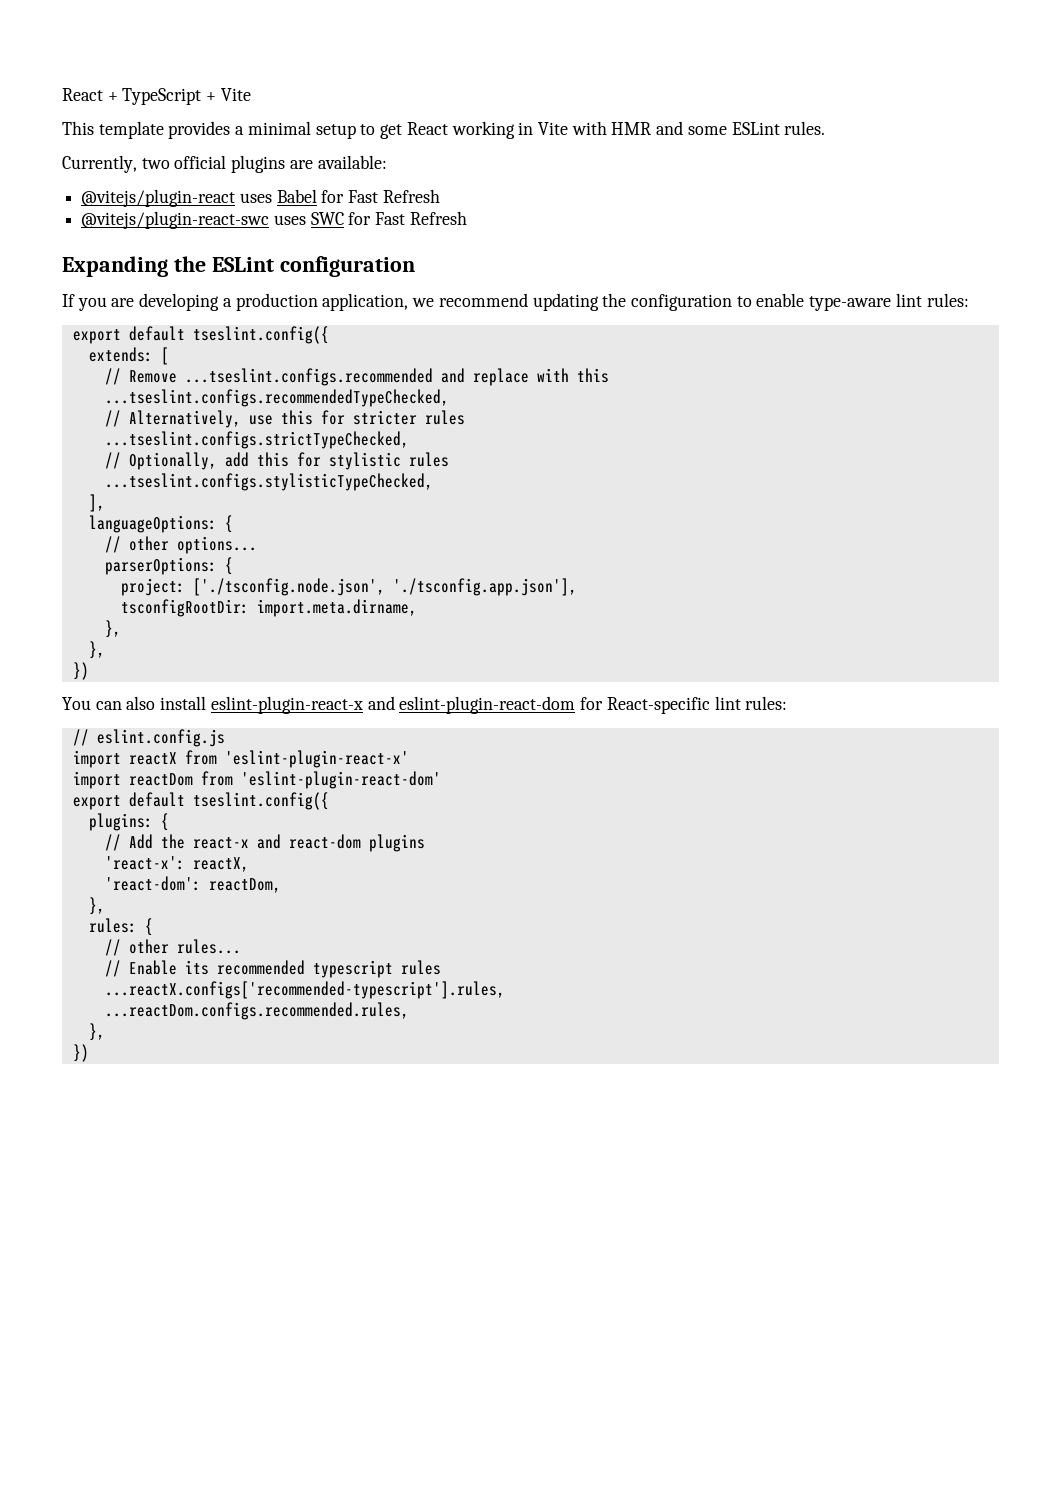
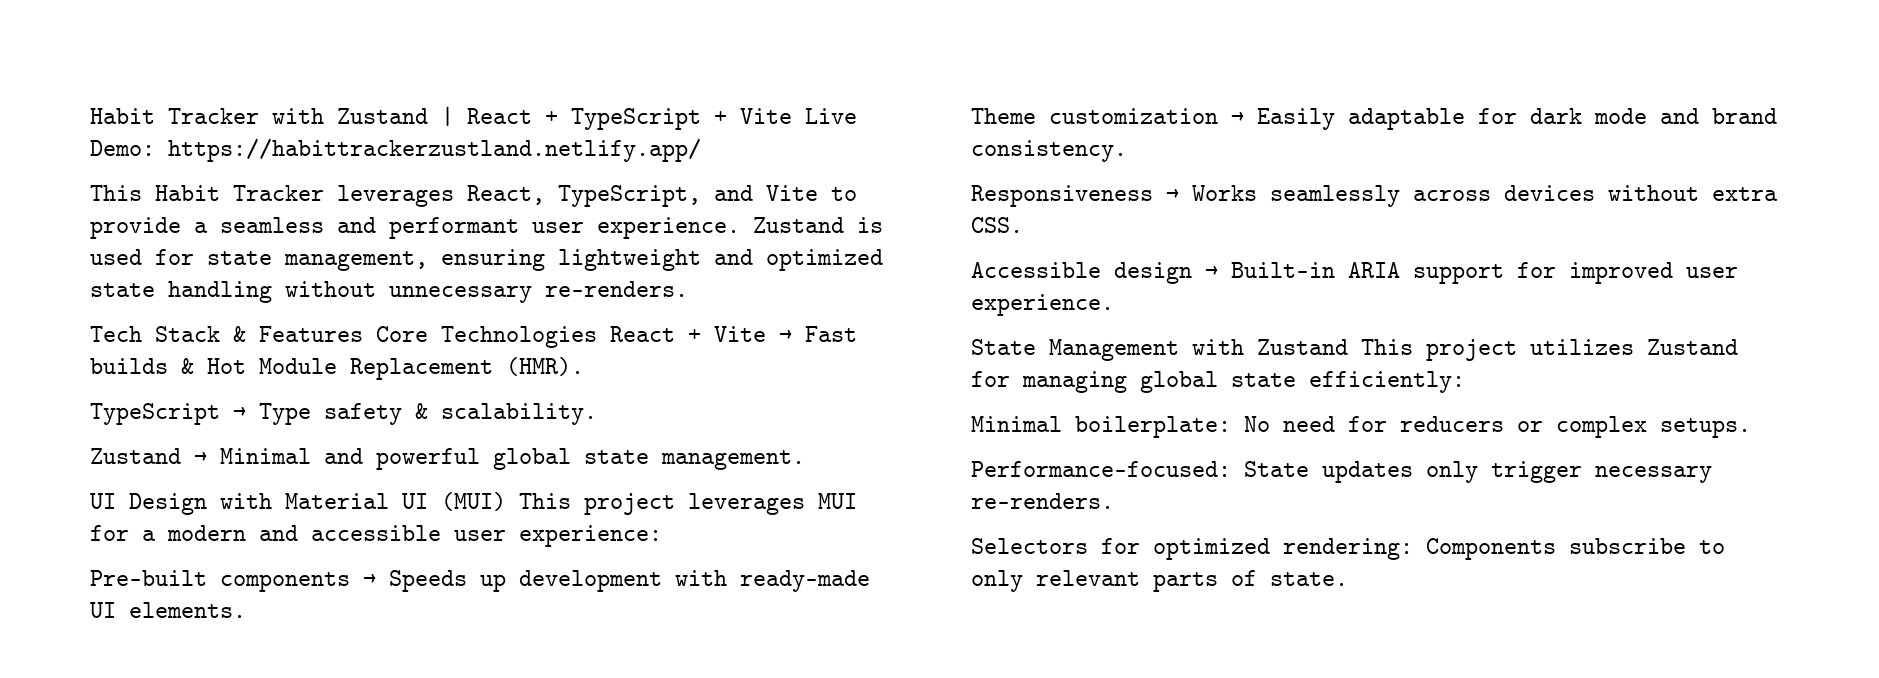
(62, 94) none -> [90,106,454,127] Habit Tracker with Zustand |
[62,121,826,139] [62,155,387,173] [81,189,440,207] [81,211,467,229] [62,256,415,277] [62,293,969,311] [72,326,329,344] [88,347,169,365] [104,368,609,386] [104,389,449,407] [104,410,465,428] [104,431,409,449] [104,452,449,470] [104,473,433,491] [88,494,105,512] [88,515,233,533] [104,536,257,554] [104,557,233,575] [120,578,577,596] [120,599,417,617] [104,620,121,638] [88,641,105,659] [72,662,89,680] [62,696,788,714] [72,729,225,747] [72,750,409,768] [72,771,441,789] [72,792,329,810] [88,813,169,831] [104,834,425,852] [104,856,249,872] [104,876,281,893] [88,897,105,915] [88,918,153,936] [104,939,241,956] [104,960,441,978] [104,981,505,999] [104,1002,409,1020] [88,1023,105,1041] [72,1044,89,1062] // This template provides a minimal setup to get React working in Vite with HMR and some ESLint rules. // Currently, two official plugins are available: // @vitejs/plugin-react uses Babel for Fast Refresh // @vitejs/plugin-react-swc uses SWC for Fast Refresh // Expanding the ESLint configuration // If you are developing a production application, we recommend updating the configuration to enable type-aware lint rules: // export default tseslint.config({ // extends: [ // // Remove ...tseslint.configs.recommended and replace with this // ...tseslint.configs.recommendedTypeChecked, // // Alternatively, use this for stricter rules // ...tseslint.configs.strictTypeChecked, // // Optionally, add this for stylistic rules // ...tseslint.configs.stylisticTypeChecked, // ], // languageOptions: { // // other options... // parserOptions: { // project: ['./tsconfig.node.json', './tsconfig.app.json'], // tsconfigRootDir: import.meta.dirname, // }, // }, // }) // You can also install eslint-plugin-react-x and eslint-plugin-react-dom for React-specific lint rules: // // eslint.config.js // import reactX from 'eslint-plugin-react-x' // import reactDom from 'eslint-plugin-react-dom' // export default tseslint.config({ // plugins: { // // Add the react-x and react-dom plugins // 'react-x': reactX, // 'react-dom': reactDom, // }, // rules: { // // other rules... // // Enable its recommended typescript rules // ...reactX.configs['recommended-typescript'].rules, // ...reactDom.configs.recommended.rules, // }, // }) -> [805,108,857,124] [90,138,701,162] [90,185,857,207] [90,217,883,239] [90,249,883,271] [90,281,688,303] [90,326,857,348] [90,357,584,380] [90,403,597,425] [90,448,805,470] [90,492,857,515] [90,525,662,547] [90,570,870,592] [90,602,246,618] [971,108,1777,130] [971,140,1127,162] [971,185,1778,207] [971,217,1023,233] [971,262,1738,284] [971,294,1114,316] [971,339,1738,361] [971,371,1465,393] [971,416,1751,438] [971,461,1712,483] [971,493,1114,509] [971,538,1725,560] [971,570,1348,592] Live Demo: https://habittrackerzustland.netlify.app/ // This Habit Tracker leverages React, TypeScript, and Vite to provide a seamless and performant user experience. Zustand is used for state management, ensuring lightweight and optimized state handling without unnecessary re-renders. // Tech Stack & Features Core Technologies React + Vite → Fast builds & Hot Module Replacement (HMR). // TypeScript → Type safety & scalability. // Zustand → Minimal and powerful global state management. // UI Design with Material UI (MUI) This project leverages MUI for a modern and accessible user experience: // Pre-built components → Speeds up development with ready-made UI elements. // Theme customization → Easily adaptable for dark mode and brand consistency. // Responsiveness → Works seamlessly across devices without extra CSS. // Accessible design → Built-in ARIA support for improved user experience. // State Management with Zustand This project utilizes Zustand for managing global state efficiently: // Minimal boilerplate: No need for reducers or complex setups. // Performance-focused: State updates only trigger necessary re-renders. // Selectors for optimized rendering: Components subscribe to only relevant parts of state.

